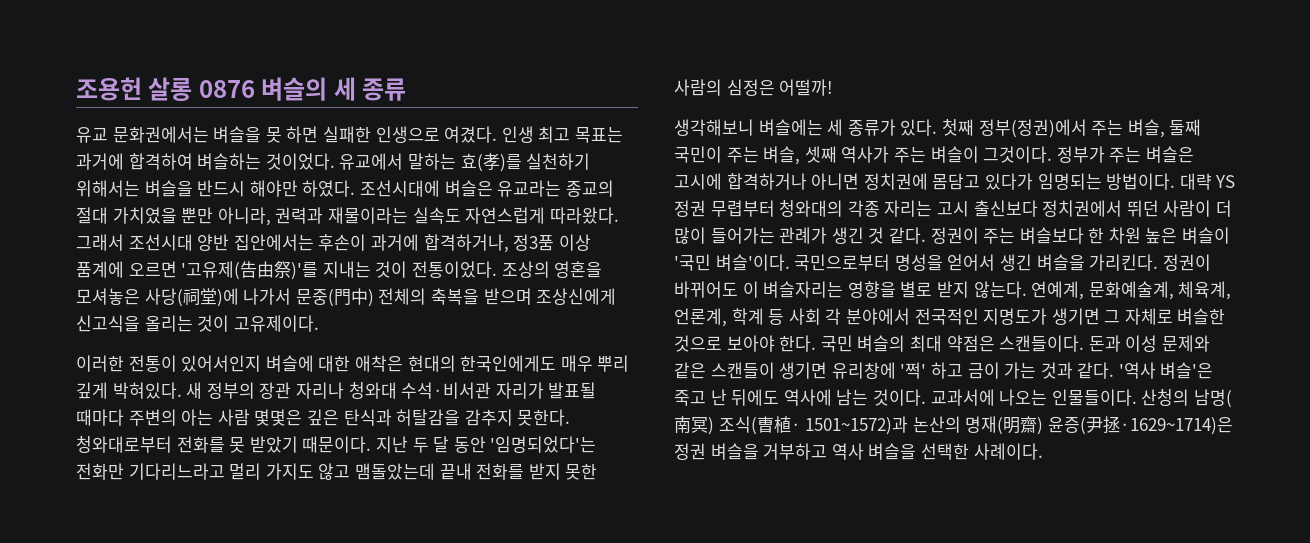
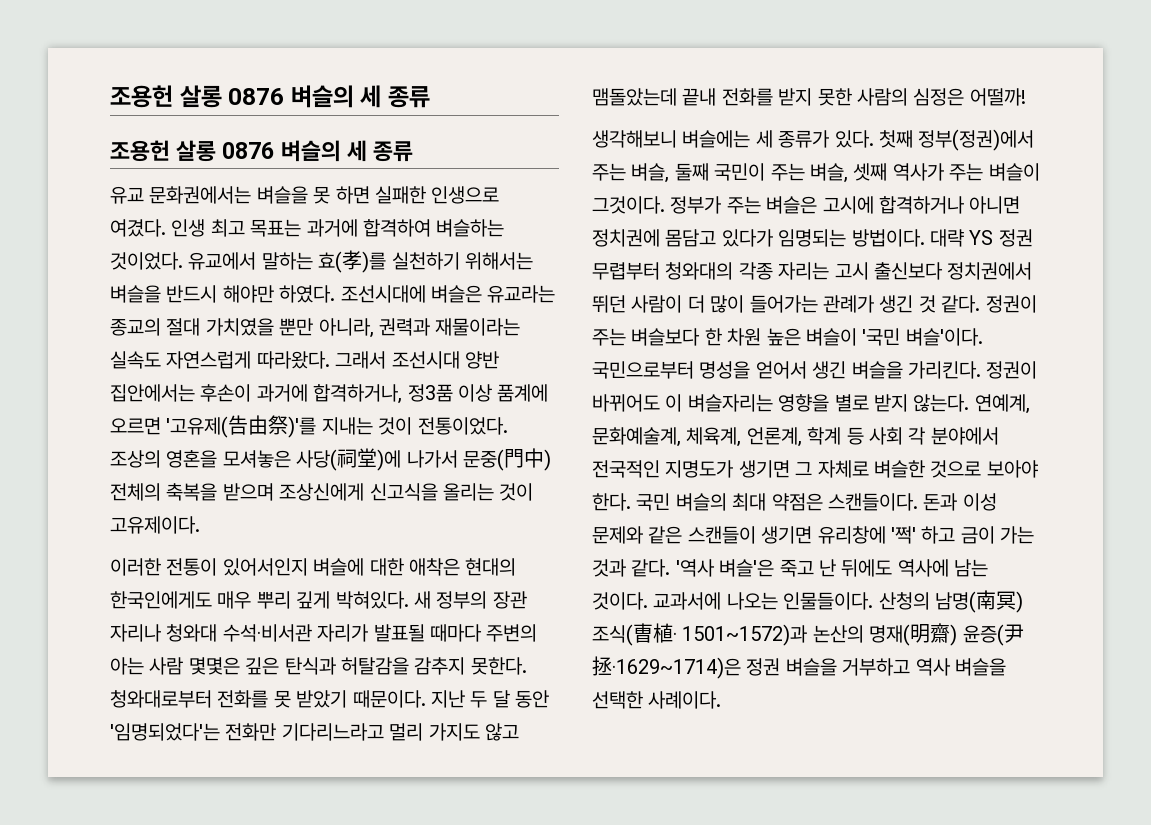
[76,77,407,101] 조용헌 살롱 0876 벼슬의 세 종류 -> [110,85,431,108] [110,140,414,162] 조용헌 살롱 0876 벼슬의 세 종류 // 조용헌 살롱 0876 벼슬의 세 종류

